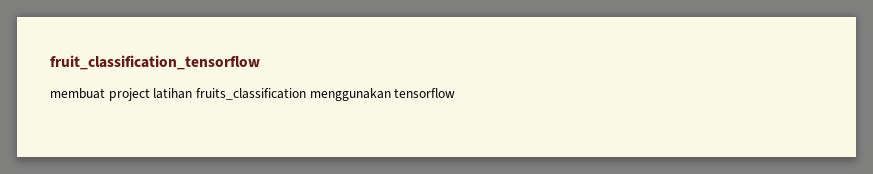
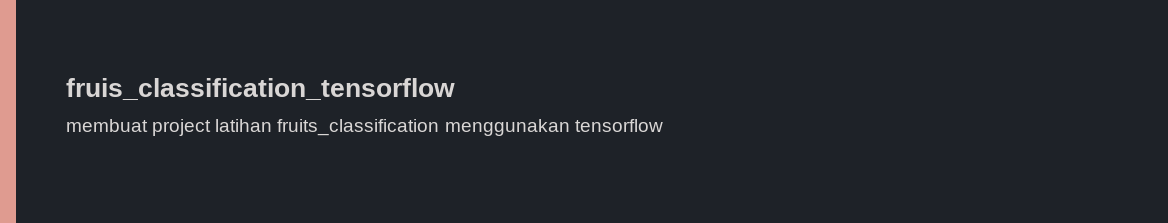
[50,55,260,70] fruit_classification_tensorflow -> [66,78,455,100] fruis_classification_tensorflow

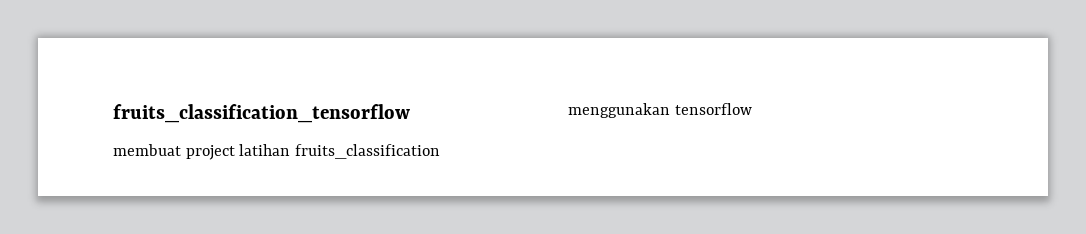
[66,78,455,100] fruis_classification_tensorflow -> [113,104,410,123] fruits_classification_tensorflow

